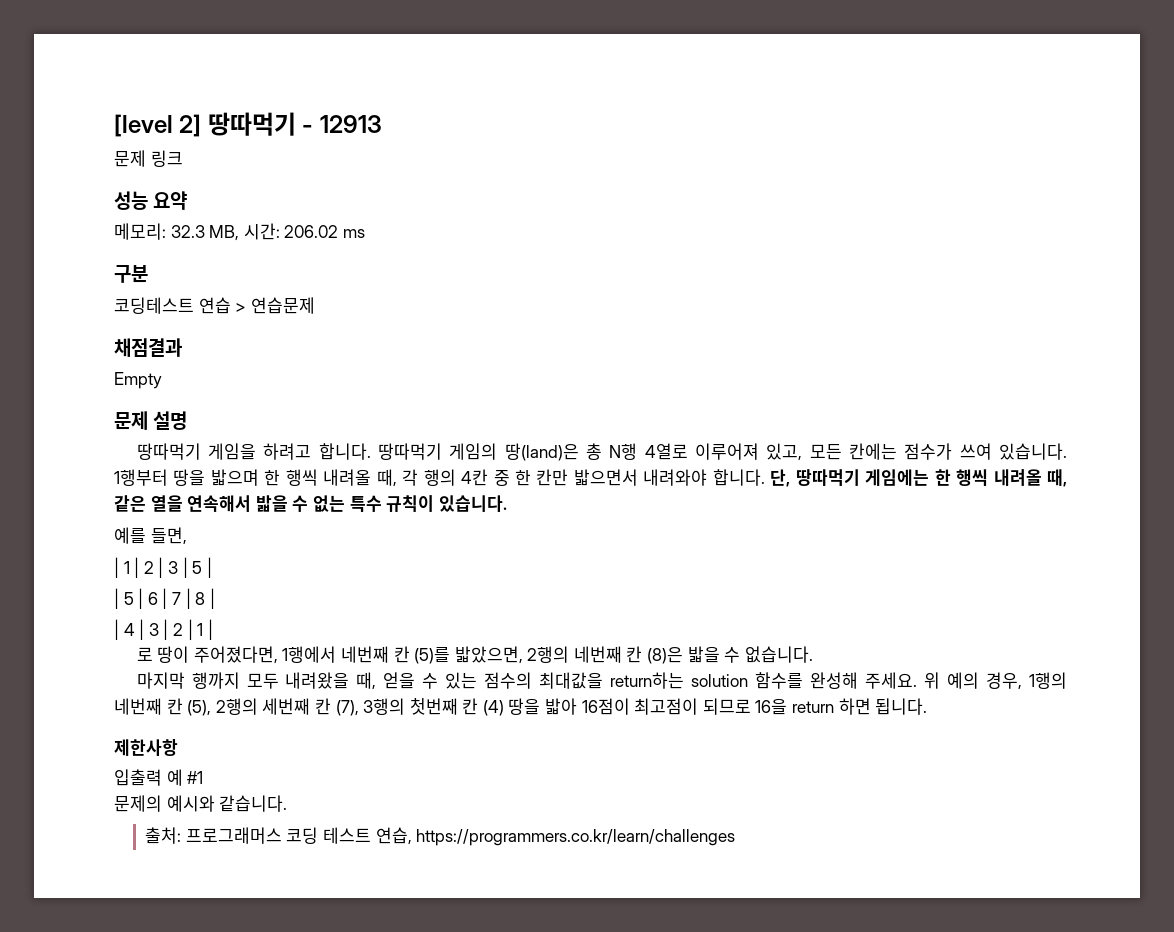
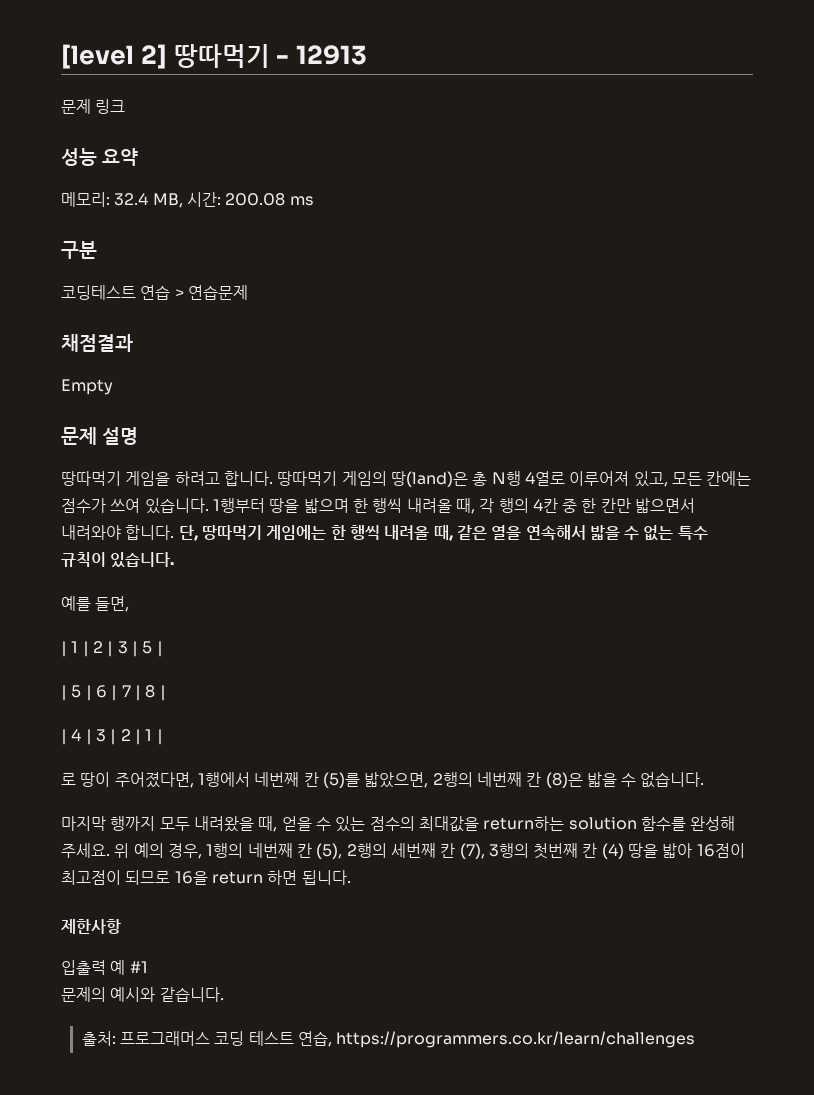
[170,225,205,238] 32.3 -> [114,193,149,206] 32.4
[284,225,339,238] 206.02 -> [225,193,286,206] 200.08

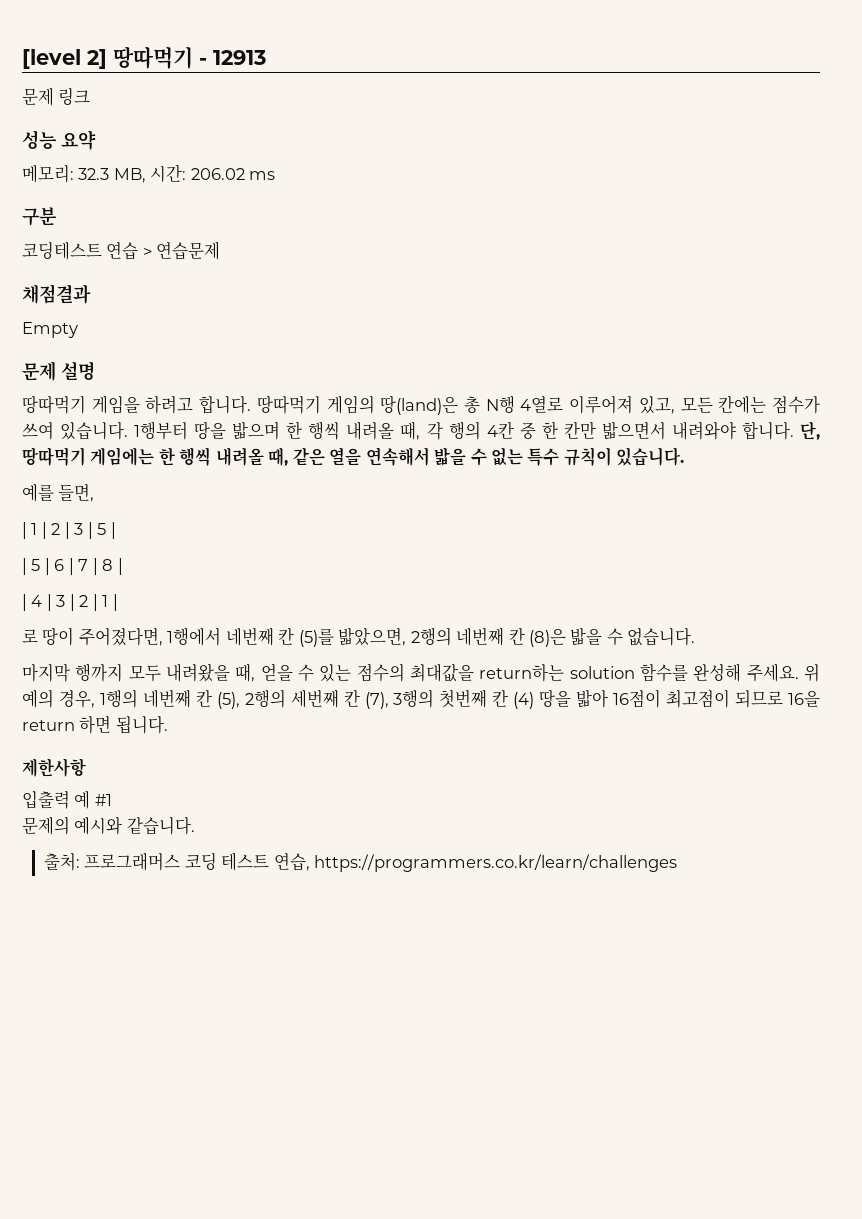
[114,193,149,206] 32.4 -> [78,168,110,180] 32.3
[225,193,286,206] 200.08 -> [190,168,245,180] 206.02

